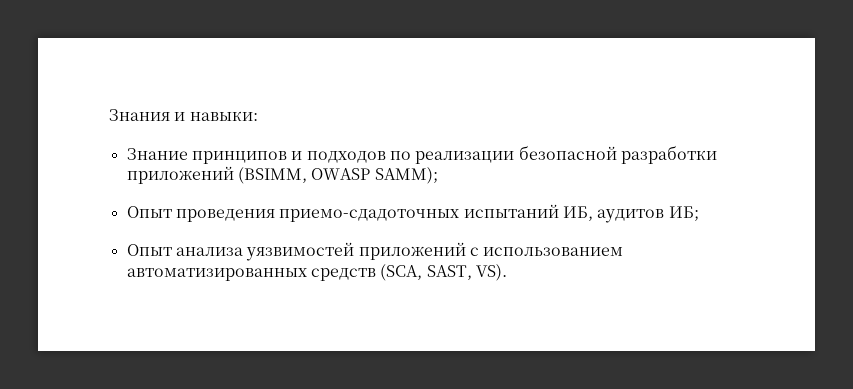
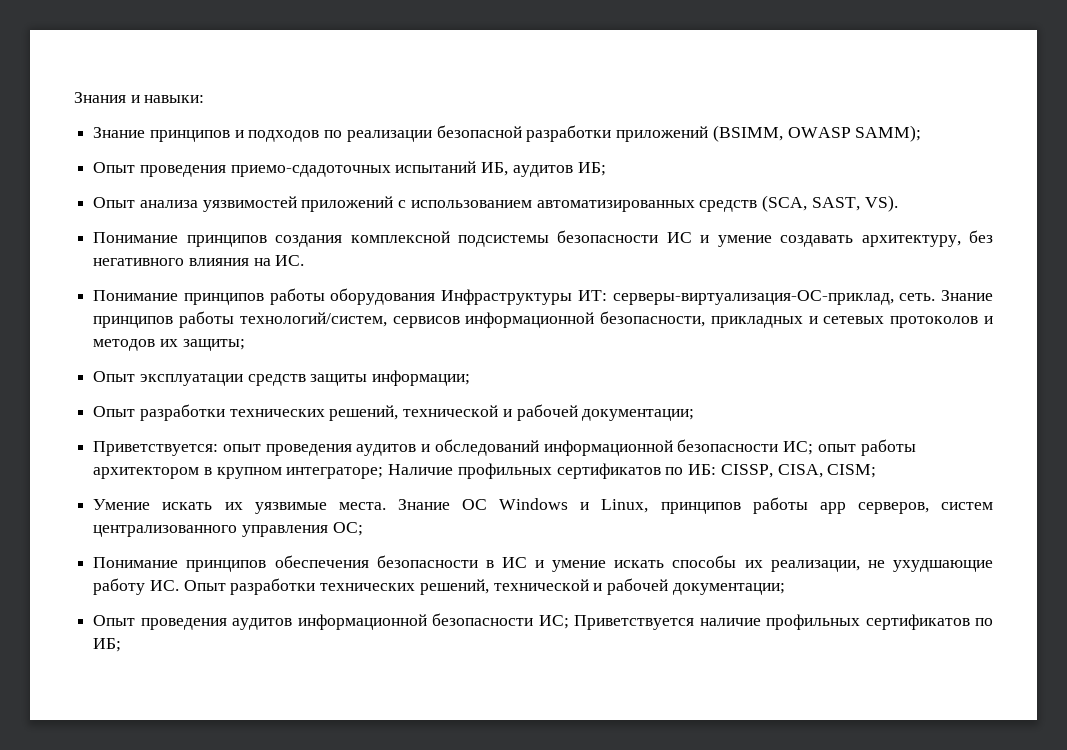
(507, 272) none -> [93,230,994,247] [93,255,305,266] [93,288,993,305] [93,311,993,328] [93,339,245,351] [93,370,471,386] [93,404,695,421] [93,439,916,456] [93,463,877,479] [93,497,993,514] [93,522,363,537] [93,555,993,572] [93,578,785,595] [93,613,994,630] [93,638,122,652] // Понимание принципов создания комплексной подсистемы безопасности ИС и умение создавать архитектуру, без негативного влияния на ИС. // Понимание принципов работы оборудования Инфраструктуры ИТ: серверы-виртуализация-ОС-приклад, сеть. Знание принципов работы технологий/систем, сервисов информационной безопасности, прикладных и сетевых протоколов и методов их защиты; // Опыт эксплуатации средств защиты информации; // Опыт разработки технических решений, технической и рабочей документации; // Приветствуется: опыт проведения аудитов и обследований информационной безопасности ИС; опыт работы архитектором в крупном интеграторе; Наличие профильных сертификатов по ИБ: CISSP, CISA, CISM; // Умение искать их уязвимые места. Знание ОС Windows и Linux, принципов работы app серверов, систем централизованного управления ОС; // Понимание принципов обеспечения безопасности в ИС и умение искать способы их реализации, не ухудшающие работу ИС. Опыт разработки технических решений, технической и рабочей документации; // Опыт проведения аудитов информационной безопасности ИС; Приветствуется наличие профильных сертификатов по ИБ;

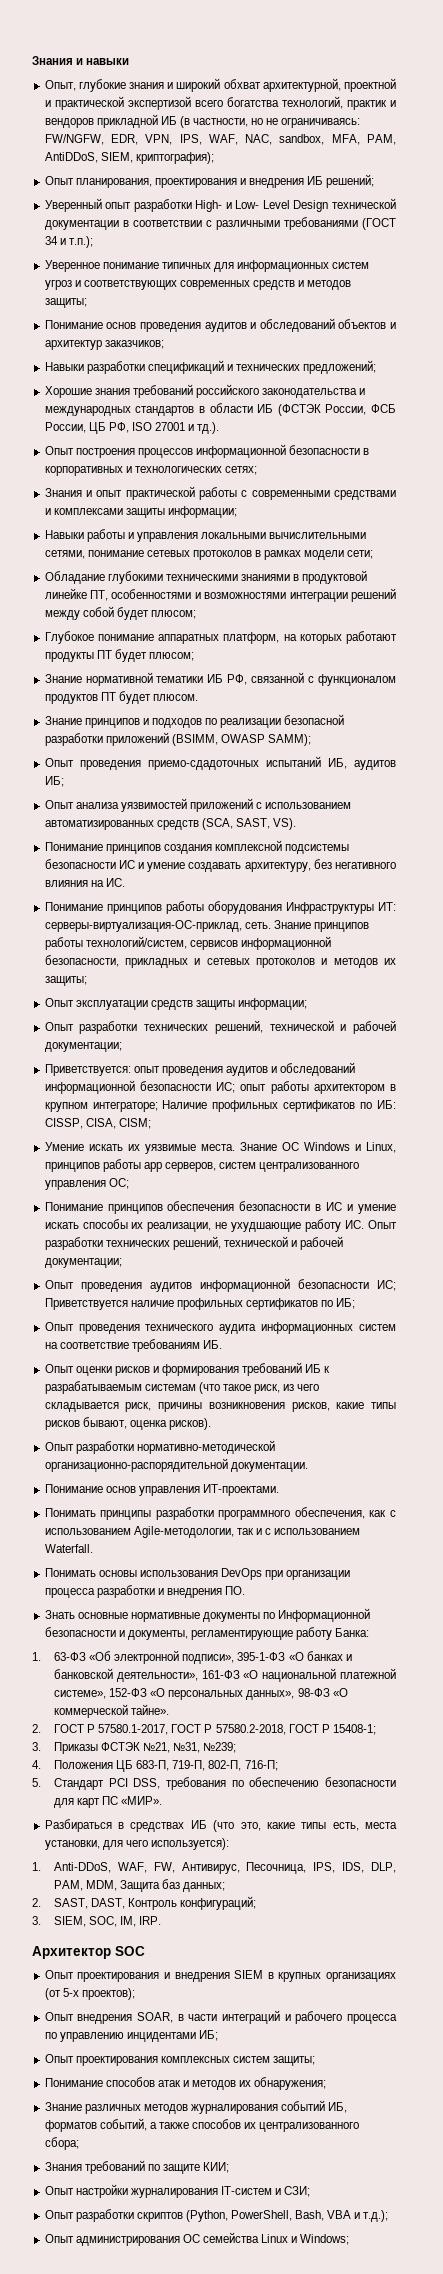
[74,92,205,103] Знания и навыки: -> [32,56,130,65] [44,78,396,92] [44,96,397,110] [44,114,361,128] [44,134,396,145] [44,152,214,164] [44,174,375,188] [44,198,396,212] [44,217,397,230] [44,236,93,248] [44,260,370,272] [44,280,352,290] [44,298,87,308] [44,318,396,332] [44,340,164,350] [44,360,377,374] [44,384,366,398] [44,403,396,416] [44,422,220,434] [44,444,370,458] [44,466,257,476] [44,486,396,500] [44,506,237,518] [44,529,367,542] [44,550,374,560] [44,570,368,584] [44,588,396,602] [44,606,196,620] [44,631,398,644] [44,649,194,662] [44,672,396,686] [44,691,198,704] Знания и навыки // Опыт, глубокие знания и широкий обхват архитектурной, проектной и практической экспертизой всего богатства технологий, практик и вендоров прикладной ИБ (в частности, но не ограничиваясь: FW/NGFW, EDR, VPN, IPS, WAF, NAC, sandbox, MFA, PAM, AntiDDoS, SIEM, криптография); // Опыт планирования, проектирования и внедрения ИБ решений; // Уверенный опыт разработки High- и Low- Level Design технической документации в соответствии с различными требованиями (ГОСТ 34 и т.п.); // Уверенное понимание типичных для информационных систем угроз и соответствующих современных средств и методов защиты; // Понимание основ проведения аудитов и обследований объектов и архитектур заказчиков; // Навыки разработки спецификаций и технических предложений; // Хорошие знания требований российского законодательства и международных стандартов в области ИБ (ФСТЭК России, ФСБ России, ЦБ РФ, ISO 27001 и тд.). // Опыт построения процессов информационной безопасности в корпоративных и технологических сетях; // Знания и опыт практической работы с современными средствами и комплексами защиты информации; // Навыки работы и управления локальными вычислительными сетями, понимание сетевых протоколов в рамках модели сети; // Обладание глубокими техническими знаниями в продуктовой линейке ПТ, особенностями и возможностями интеграции решений между собой будет плюсом; // Глубокое понимание аппаратных платформ, на которых работают продукты ПТ будет плюсом; // Знание нормативной тематики ИБ РФ, связанной с функционалом продуктов ПТ будет плюсом.
(122, 645) none -> [44,1322,396,1334] [44,1339,222,1352] [44,1362,331,1376] [44,1381,320,1394] [44,1402,397,1412] [44,1417,211,1430] [44,1440,275,1454] [44,1458,308,1472] [44,1484,279,1496] [44,1507,397,1520] [44,1526,361,1538] [44,1544,93,1553] [44,1568,351,1580] [44,1585,246,1598] [44,1608,371,1622] [44,1627,370,1640] [32,1650,352,1664] [53,1668,396,1682] [53,1688,348,1700] [53,1704,170,1718] [32,1724,376,1735] [32,1742,237,1754] [32,1760,278,1772] [32,1777,396,1790] [53,1796,163,1808] [44,1819,397,1832] [44,1838,229,1850] [32,1862,396,1874] [53,1879,226,1892] [32,1896,257,1910] [32,1916,162,1927] [32,1946,145,1959] [44,1970,396,1982] [44,1988,135,2000] [44,2010,397,2024] [44,2030,218,2042] [44,2054,316,2066] [44,2077,327,2090] [44,2100,348,2114] [44,2118,360,2132] [44,2137,79,2150] [44,2160,230,2174] [44,2184,311,2198] [44,2209,389,2222] [44,2232,350,2246] // Опыт проведения технического аудита информационных систем на соответствие требованиям ИБ. // Опыт оценки рисков и формирования требований ИБ к разрабатываемым системам (что такое риск, из чего складывается риск, причины возникновения рисков, какие типы рисков бывают, оценка рисков). // Опыт разработки нормативно-методической организационно-распорядительной документации. // Понимание основ управления ИТ-проектами. // Понимать принципы разработки программного обеспечения, как с использованием Agile-методологии, так и с использованием Waterfall. // Понимать основы использования DevOps при организации процесса разработки и внедрения ПО. // Знать основные нормативные документы по Информационной безопасности и документы, регламентирующие работу Банка: // 1. 63-ФЗ «Об электронной подписи», 395-1-ФЗ «О банках и банковской деятельности», 161-ФЗ «О национальной платежной системе», 152-ФЗ «О персональных данных», 98-ФЗ «О коммерческой тайне». // 2. ГОСТ Р 57580.1-2017, ГОСТ Р 57580.2-2018, ГОСТ Р 15408-1; // 3. Приказы ФСТЭК №21, №31, №239; // 4. Положения ЦБ 683-П, 719-П, 802-П, 716-П; // 5. Стандарт PCI DSS, требования по обеспечению безопасности для карт ПС «МИР». // Разбираться в средствах ИБ (что это, какие типы есть, места установки, для чего используется): // 1. Anti-DDoS, WAF, FW, Антивирус, Песочница, IPS, IDS, DLP, PAM, MDM, Защита баз данных; // 2. SAST, DAST, Контроль конфигураций; // 3. SIEM, SOC, IM, IRP. // Архитектор SOC // Опыт проектирования и внедрения SIEM в крупных организациях (от 5-х проектов); // Опыт внедрения SOAR, в части интеграций и рабочего процесса по управлению инцидентами ИБ; // Опыт проектирования комплексных систем защиты; // Понимание способов атак и методов их обнаружения; // Знание различных методов журналирования событий ИБ, форматов событий, а также способов их централизованного сбора; // Знания требований по защите КИИ; // Опыт настройки журналирования IT-систем и СЗИ; // Опыт разработки скриптов (Python, PowerShell, Bash, VBA и т.д.); // Опыт администрирования ОС семейства Linux и Windows;

